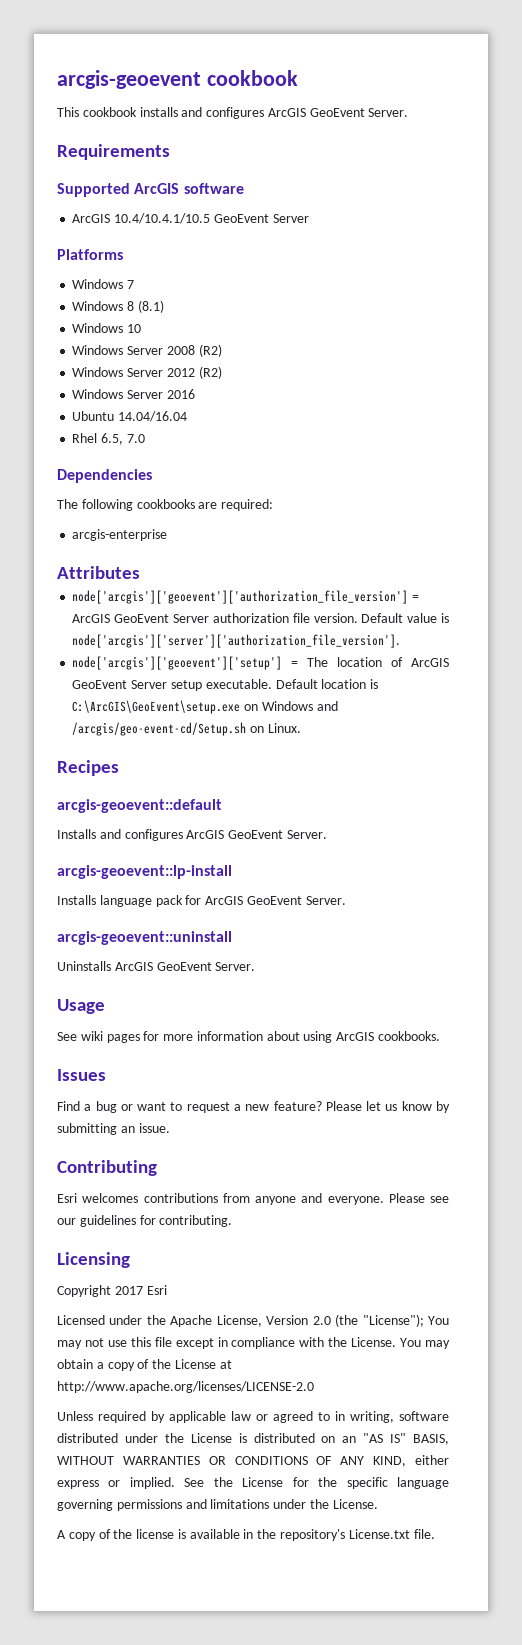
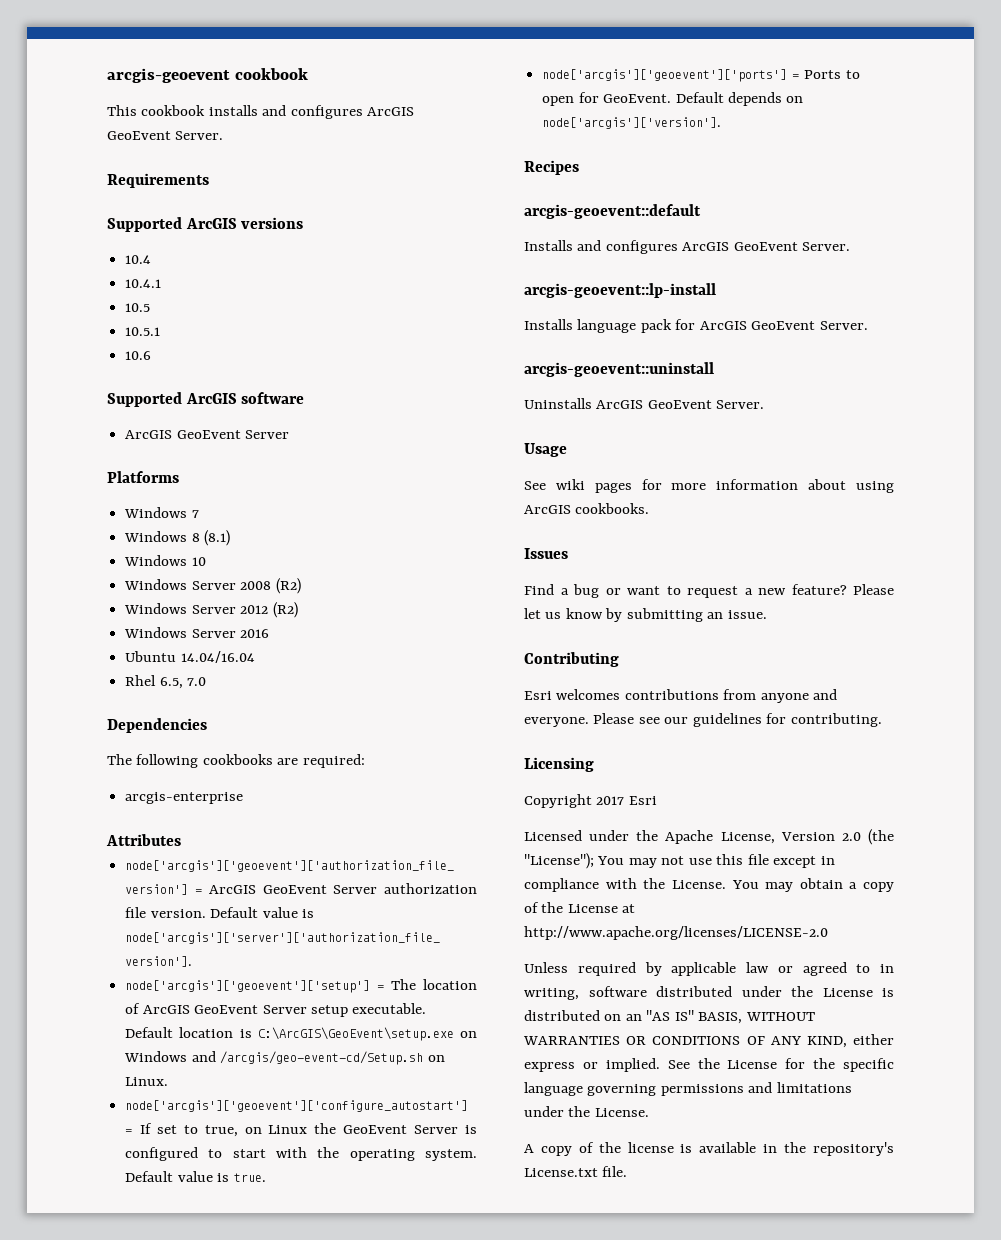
(170, 152) none -> [107,217,304,232] [125,255,152,264] [125,279,162,288] [125,303,151,312] [125,327,161,336] [125,351,152,360] // Supported ArcGIS versions // 10.4 // 10.4.1 // 10.5 // 10.5.1 // 10.6
[114,213,211,224] 10.4/10.4.1/10.5 -> (173, 434) none
(301, 728) none -> [125,1100,469,1112] [125,1123,477,1137] [125,1147,478,1161] [125,1171,266,1182] [542,69,860,82] [542,92,804,106] [542,117,722,129] // node['arcgis']['geoevent']['configure_autostart'] = If set to true, on Linux the GeoEvent Server is configured to start with the operating system. Default value is true. // node['arcgis']['geoevent']['ports'] = Ports to open for GeoEvent. Default depends on node['arcgis']['version'].

